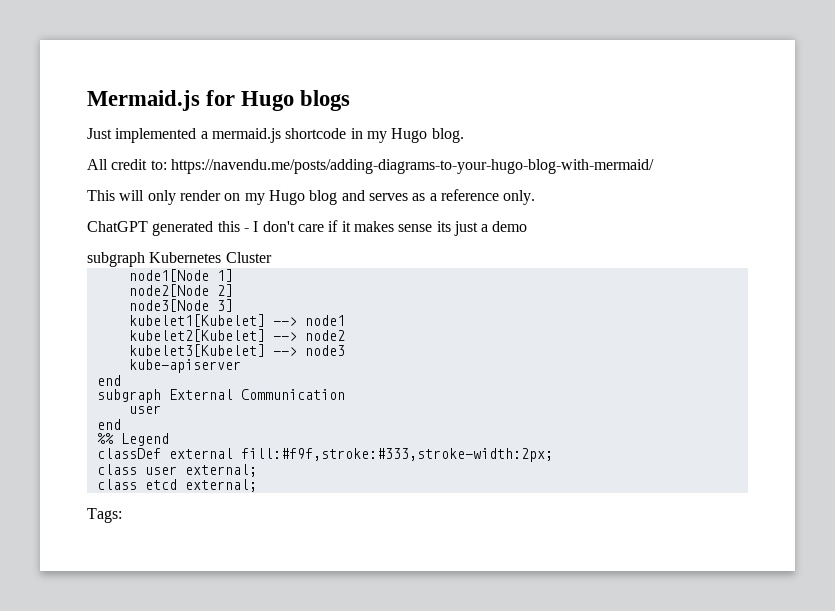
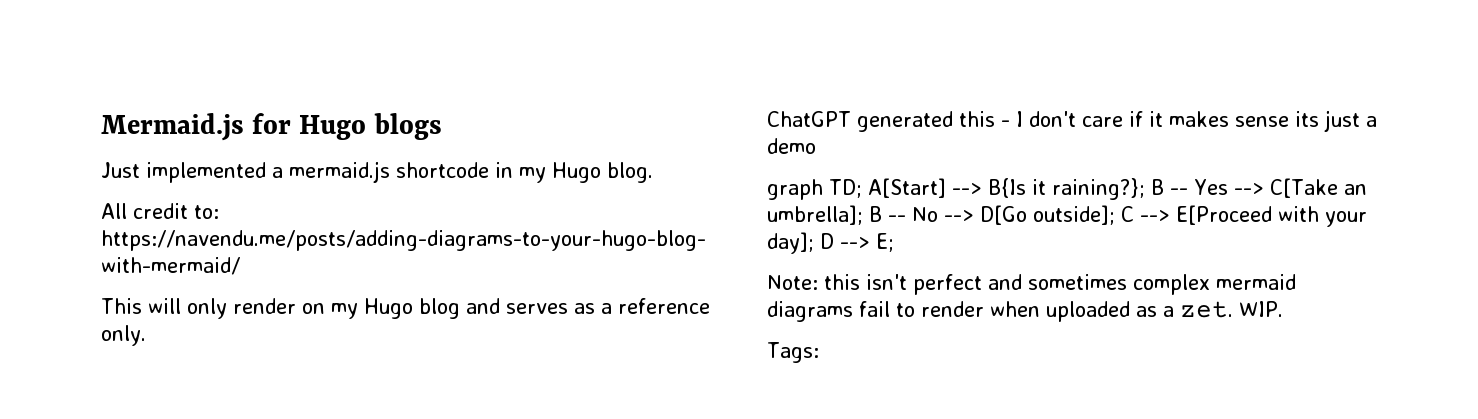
[87,252,272,267] [128,269,233,282] [128,284,233,297] [128,299,233,312] [128,314,345,327] [128,329,345,342] [128,344,345,357] [128,359,241,373] [96,375,121,386] [96,389,345,403] [128,405,161,414] [96,419,121,430] [96,433,169,446] [96,448,553,462] [96,464,257,477] [96,479,257,492] subgraph Kubernetes Cluster // node1[Node 1] // node2[Node 2] // node3[Node 3] // kubelet1[Kubelet] --> node1 // kubelet2[Kubelet] --> node2 // kubelet3[Kubelet] --> node3 // kube-apiserver // end // subgraph External Communication // user // end // %% Legend // classDef external fill:#f9f,stroke:#333,stroke-width:2px; // class user external; // class etcd external; -> [767,178,1367,200] [767,205,1367,227] [767,232,894,254] [767,274,1296,295] [767,301,1283,322] graph TD; A[Start] --> B{Is it raining?}; B -- Yes --> C[Take an umbrella]; B -- No --> D[Go outside]; C --> E[Proceed with your day]; D --> E; // Note: this isn't perfect and sometimes complex mermaid diagrams fail to render when uploaded as a zet. WIP.

